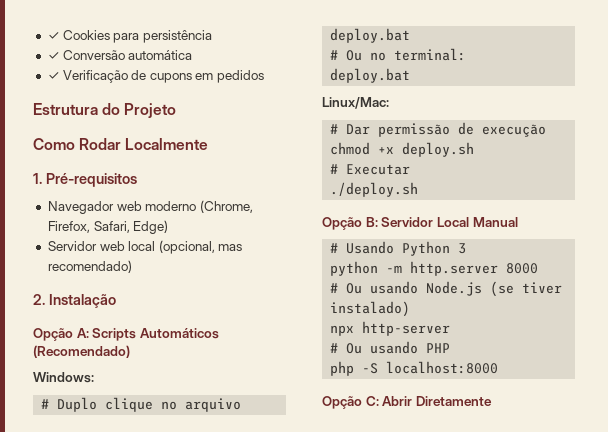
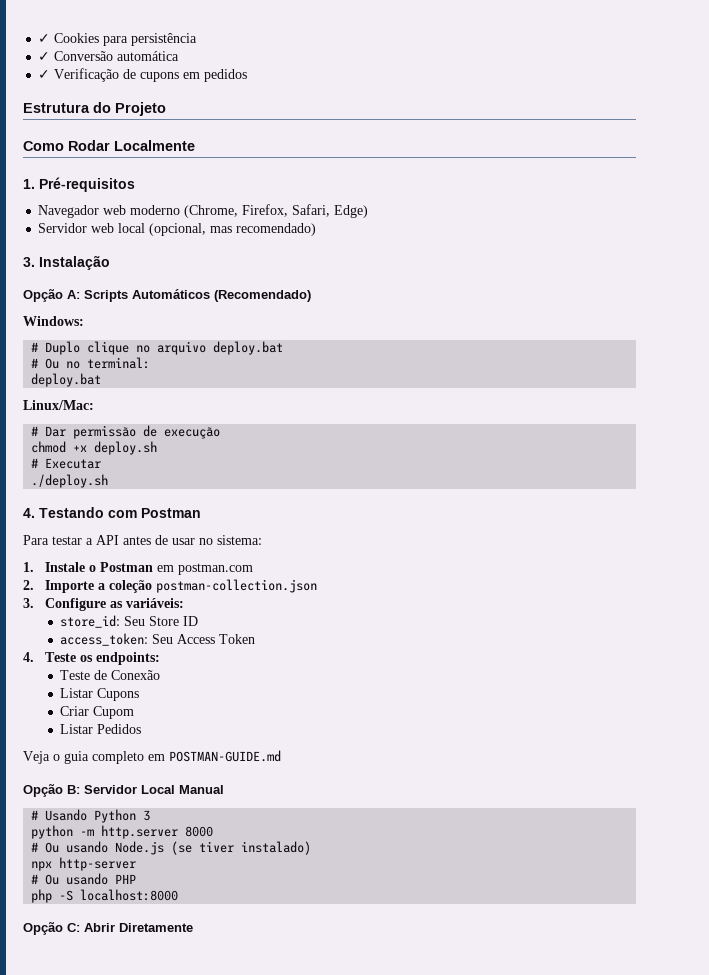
[33,294,45,305] 2. -> [23,257,35,267] 3.
(419, 189) none -> [23,507,201,518] [23,535,262,545] [23,562,253,575] [23,579,317,593] [23,598,184,611] [60,615,199,628] [60,633,256,646] [23,652,160,665] [60,670,161,680] [60,688,140,701] [60,706,135,719] [60,724,142,734] [23,750,281,764] // 4. Testando com Postman // Para testar a API antes de usar no sistema: // 1. Instale o Postman em postman.com // 2. Importe a coleção postman-collection.json // 3. Configure as variáveis: // store_id: Seu Store ID // access_token: Seu Access Token // 4. Teste os endpoints: // Teste de Conexão // Listar Cupons // Criar Cupom // Listar Pedidos // Veja o guia completo em POSTMAN-GUIDE.md

